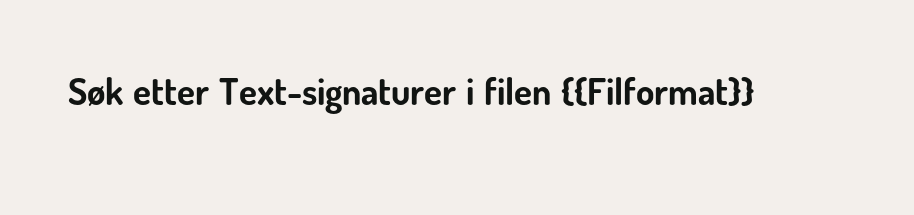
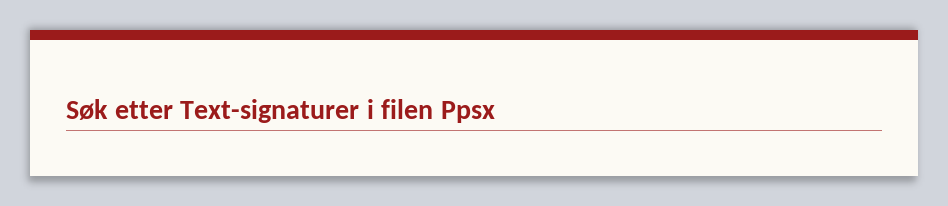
[560,77,754,106] {{Filformat}} -> [440,101,495,123] Ppsx

